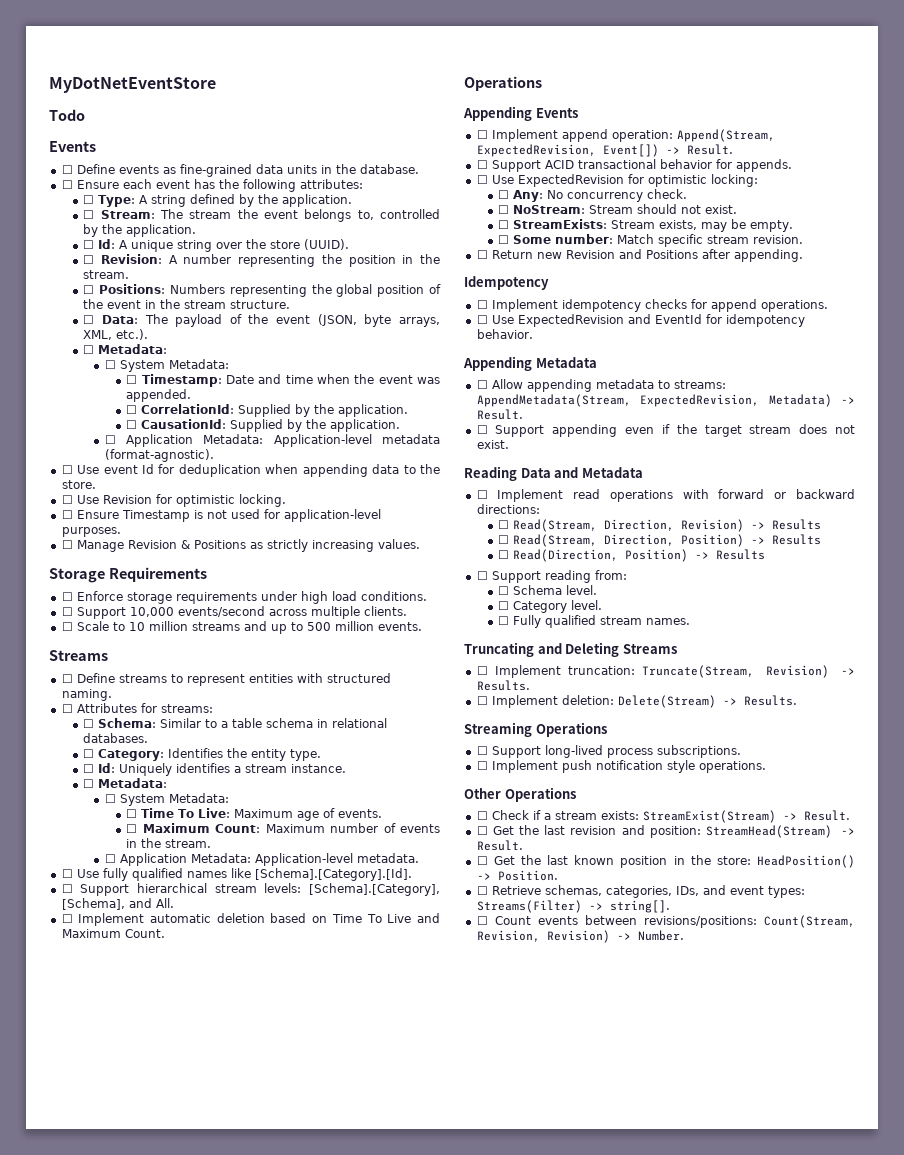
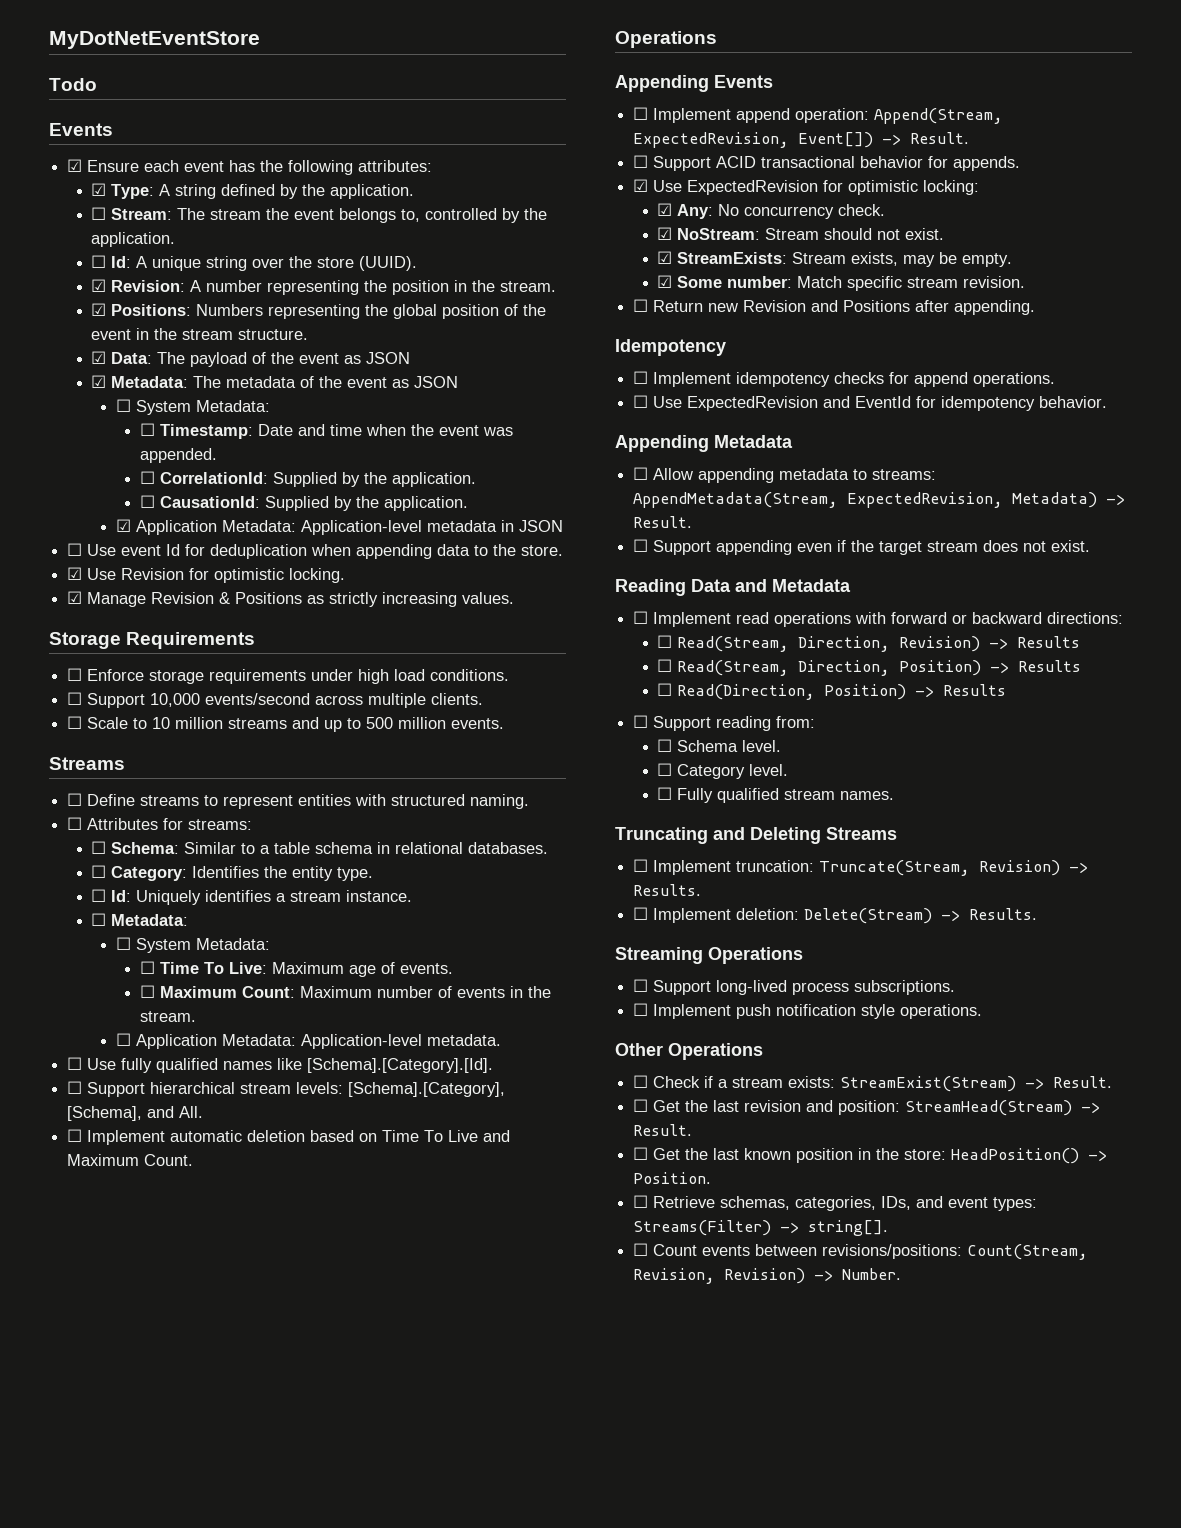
[61,164,419,177] [61,180,73,189] ☐ Define events as fine-grained data units in the database. // ☐ -> [67,159,83,172] ☑
[83,195,95,204] ☐ -> [91,183,107,196] ☑
[83,255,95,264] ☐ -> [91,279,107,292] ☑
[83,285,95,294] ☐ -> [91,303,107,316] ☑
[83,315,95,324] ☐ -> [91,351,107,364] ☑
[317,314,441,327] [83,329,149,340] [83,344,168,354] (JSON, byte arrays, XML, etc.). // ☐ Metadata: -> [344,352,411,364] [91,375,459,388] as JSON // ☑ Metadata: The metadata of the event as JSON
[104,435,116,444] ☐ -> [115,519,131,532] ☑
[104,449,214,462] (format-agnostic). -> [500,520,563,532] in JSON
[61,495,73,504] ☐ -> [67,567,83,580] ☑
[61,509,381,522] [61,527,121,537] [61,540,73,549] ☐ Ensure Timestamp is not used for application-level purposes. // ☐ -> [67,591,83,604] ☑
[476,175,488,184] ☐ -> [633,179,649,192] ☑
[498,190,510,199] ☐ -> [657,203,673,216] ☑
[498,205,510,214] ☐ -> [657,227,673,240] ☑
[498,220,510,229] ☐ -> [657,251,673,264] ☑
[498,235,510,244] ☐ -> [657,275,673,288] ☑

